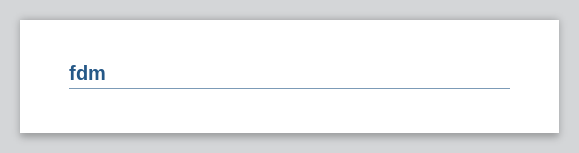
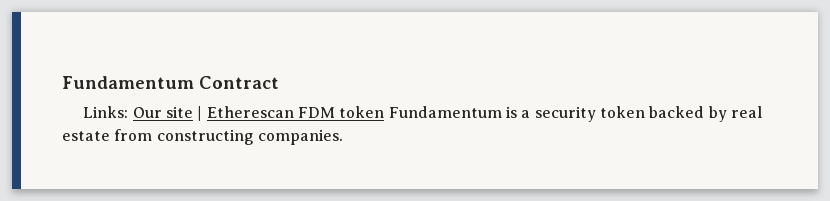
[69,65,106,80] fdm -> [62,76,279,89] [83,106,762,122] [62,129,343,145] Fundamentum Contract // Links: Our site | Etherescan FDM token Fundamentum is a security token backed by real estate from constructing companies.

